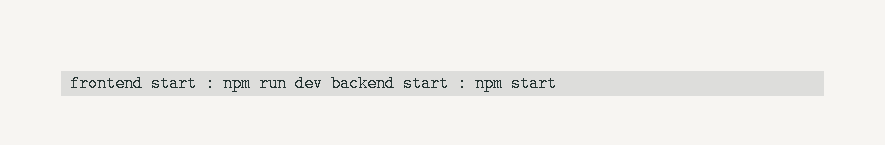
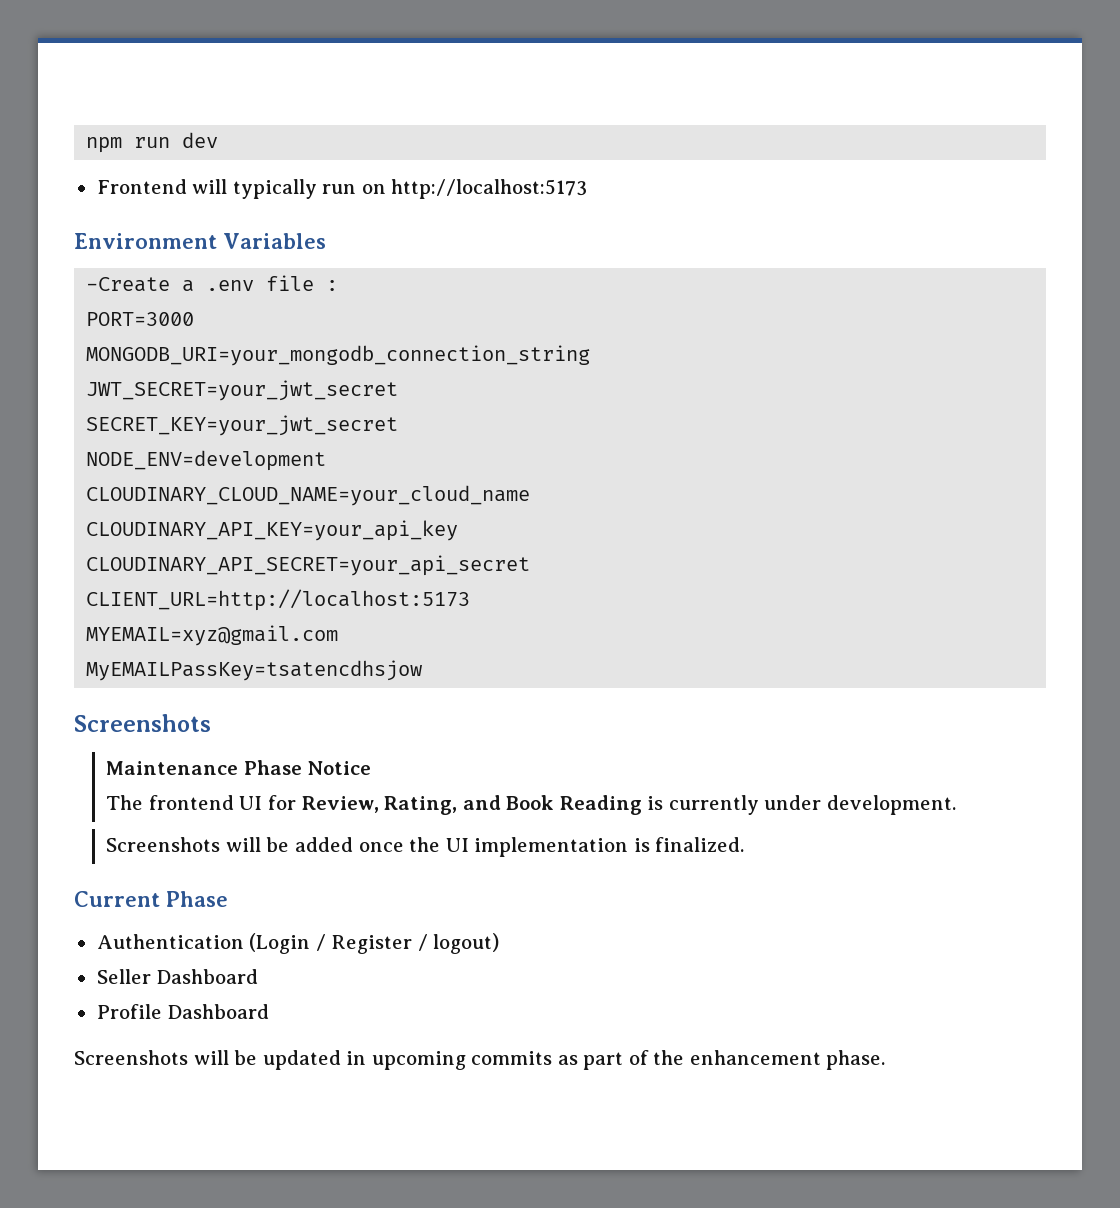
[70,75,216,92] frontend start : -> (86, 145) none
[331,75,558,92] backend start : npm start -> [96,179,588,199] [74,233,326,249] [86,275,339,292] [86,312,195,326] [86,345,591,366] [86,380,399,401] [86,415,399,436] [86,450,327,471] [86,485,531,506] [86,520,459,541] [86,555,531,576] [86,589,471,611] [86,625,339,646] [86,660,423,681] [74,714,211,732] [106,760,372,775] [106,795,956,815] [106,837,745,857] [74,891,228,907] [96,933,500,954] [96,969,259,984] [96,1004,270,1019] [74,1050,886,1070] // Frontend will typically run on http://localhost:5173 // Environment Variables // -Create a .env file : // PORT=3000 // MONGODB_URI=your_mongodb_connection_string // JWT_SECRET=your_jwt_secret // SECRET_KEY=your_jwt_secret // NODE_ENV=development // CLOUDINARY_CLOUD_NAME=your_cloud_name // CLOUDINARY_API_KEY=your_api_key // CLOUDINARY_API_SECRET=your_api_secret // CLIENT_URL=http://localhost:5173 // MYEMAIL=xyz@gmail.com // MyEMAILPassKey=tsatencdhsjow // Screenshots // Maintenance Phase Notice // The frontend UI for Review, Rating, and Book Reading is currently under development. // Screenshots will be added once the UI implementation is finalized. // Current Phase // Authentication (Login / Register / logout) // Seller Dashboard // Profile Dashboard // Screenshots will be updated in upcoming commits as part of the enhancement phase.

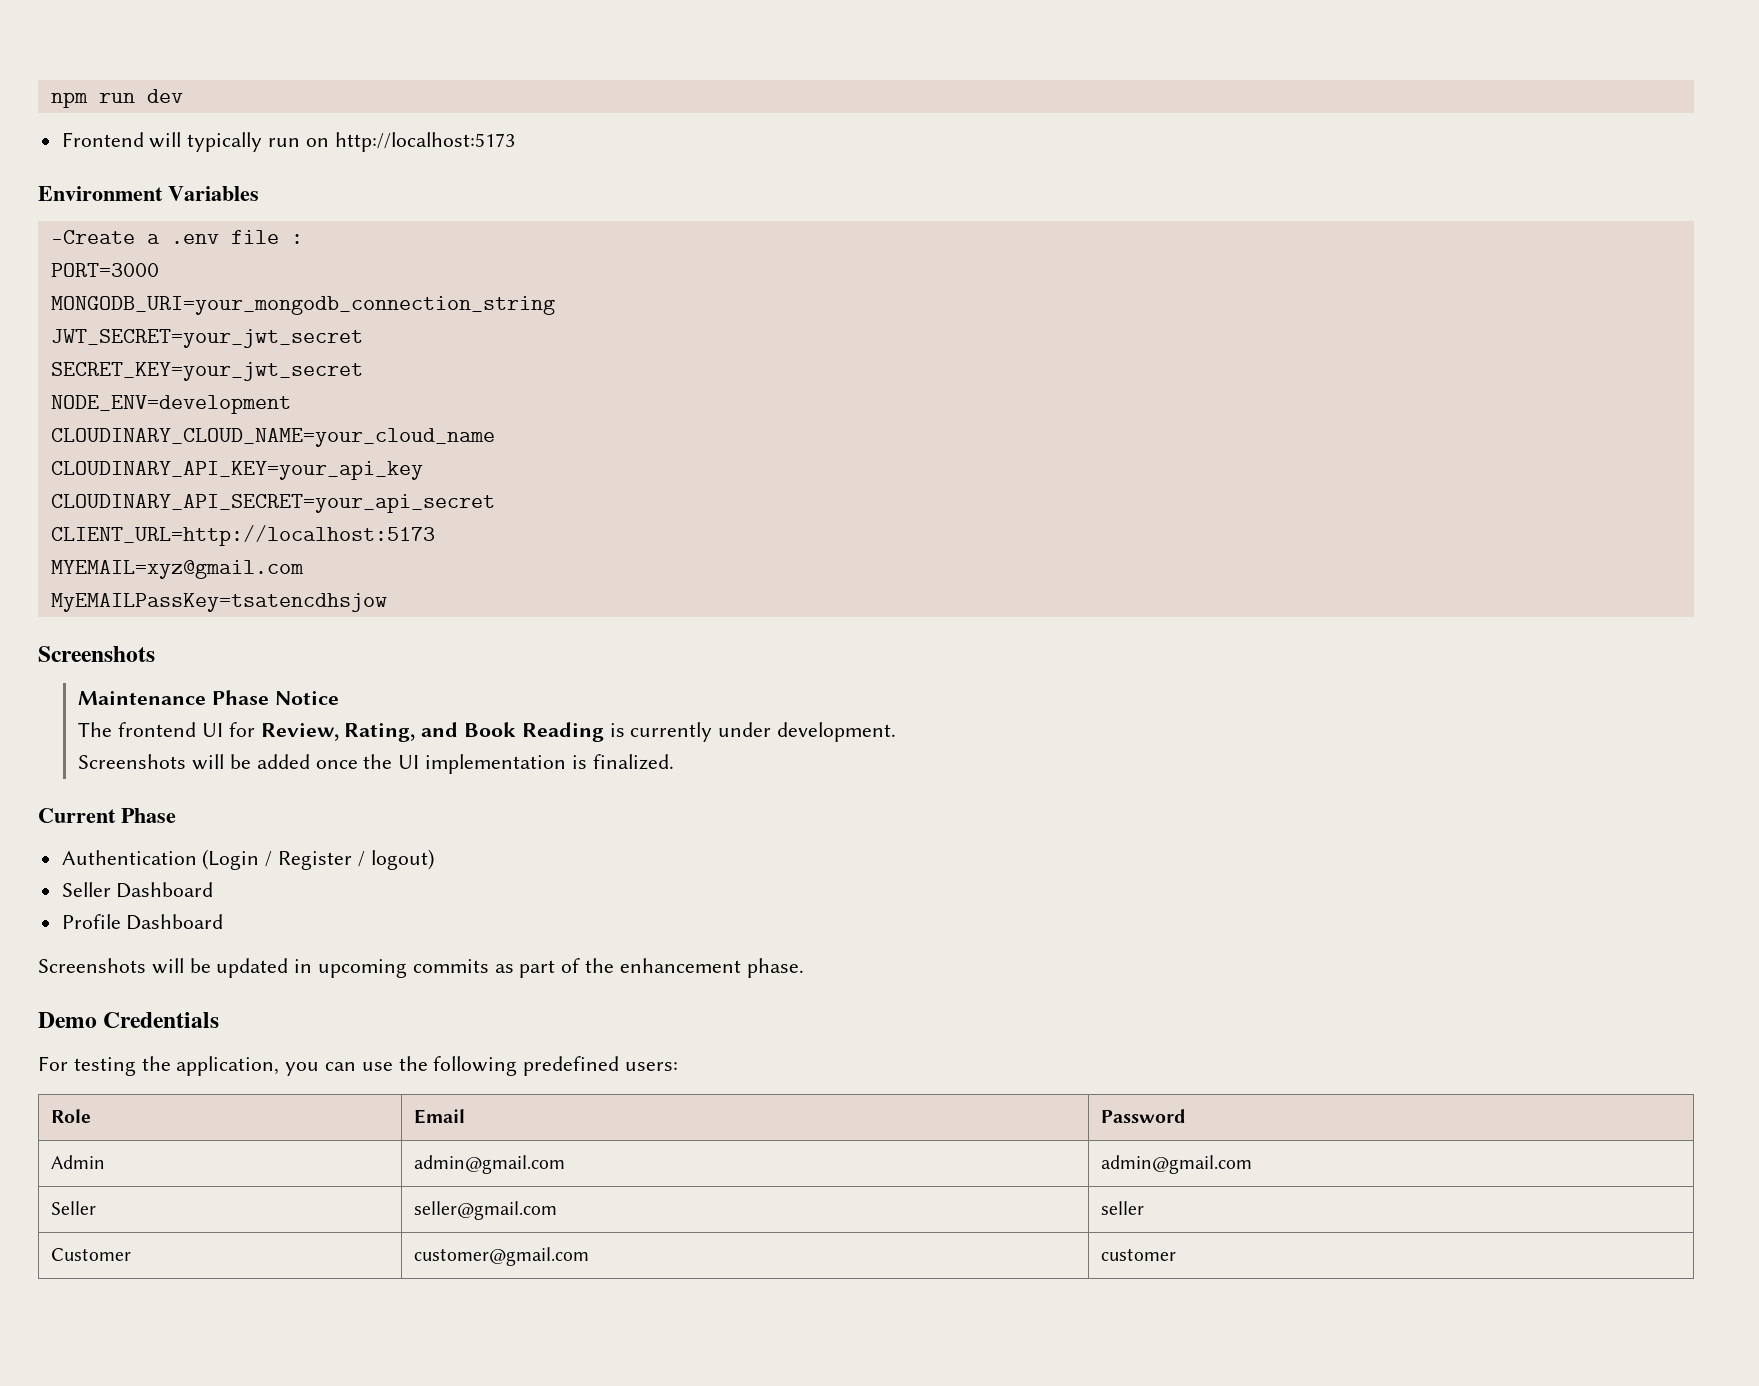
(886, 1060) none -> [38,1012,220,1028] [38,1056,679,1076] [51,1109,92,1123] [414,1109,466,1124] [1101,1109,1187,1123] [51,1155,106,1169] [414,1155,566,1174] [1101,1155,1253,1174] [51,1201,97,1215] [414,1201,558,1220] [1101,1201,1145,1215] [51,1248,132,1261] [414,1247,590,1266] [1101,1248,1177,1261] // Demo Credentials // For testing the application, you can use the following predefined users: // Role | Email | Password // Admin | admin@gmail.com | admin@gmail.com // Seller | seller@gmail.com | seller // Customer | customer@gmail.com | customer

